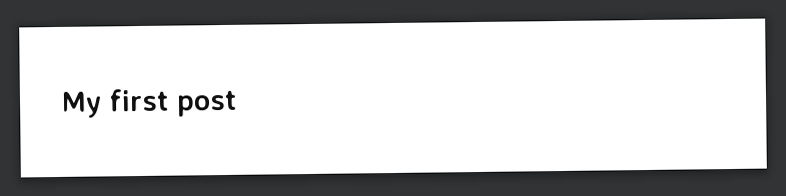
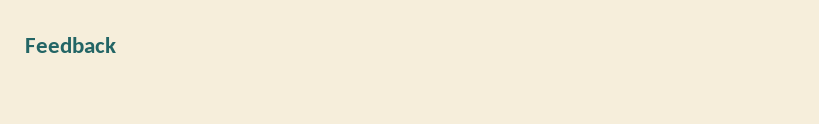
[60,88,237,118] My first post -> [25,37,116,53] Feedback

